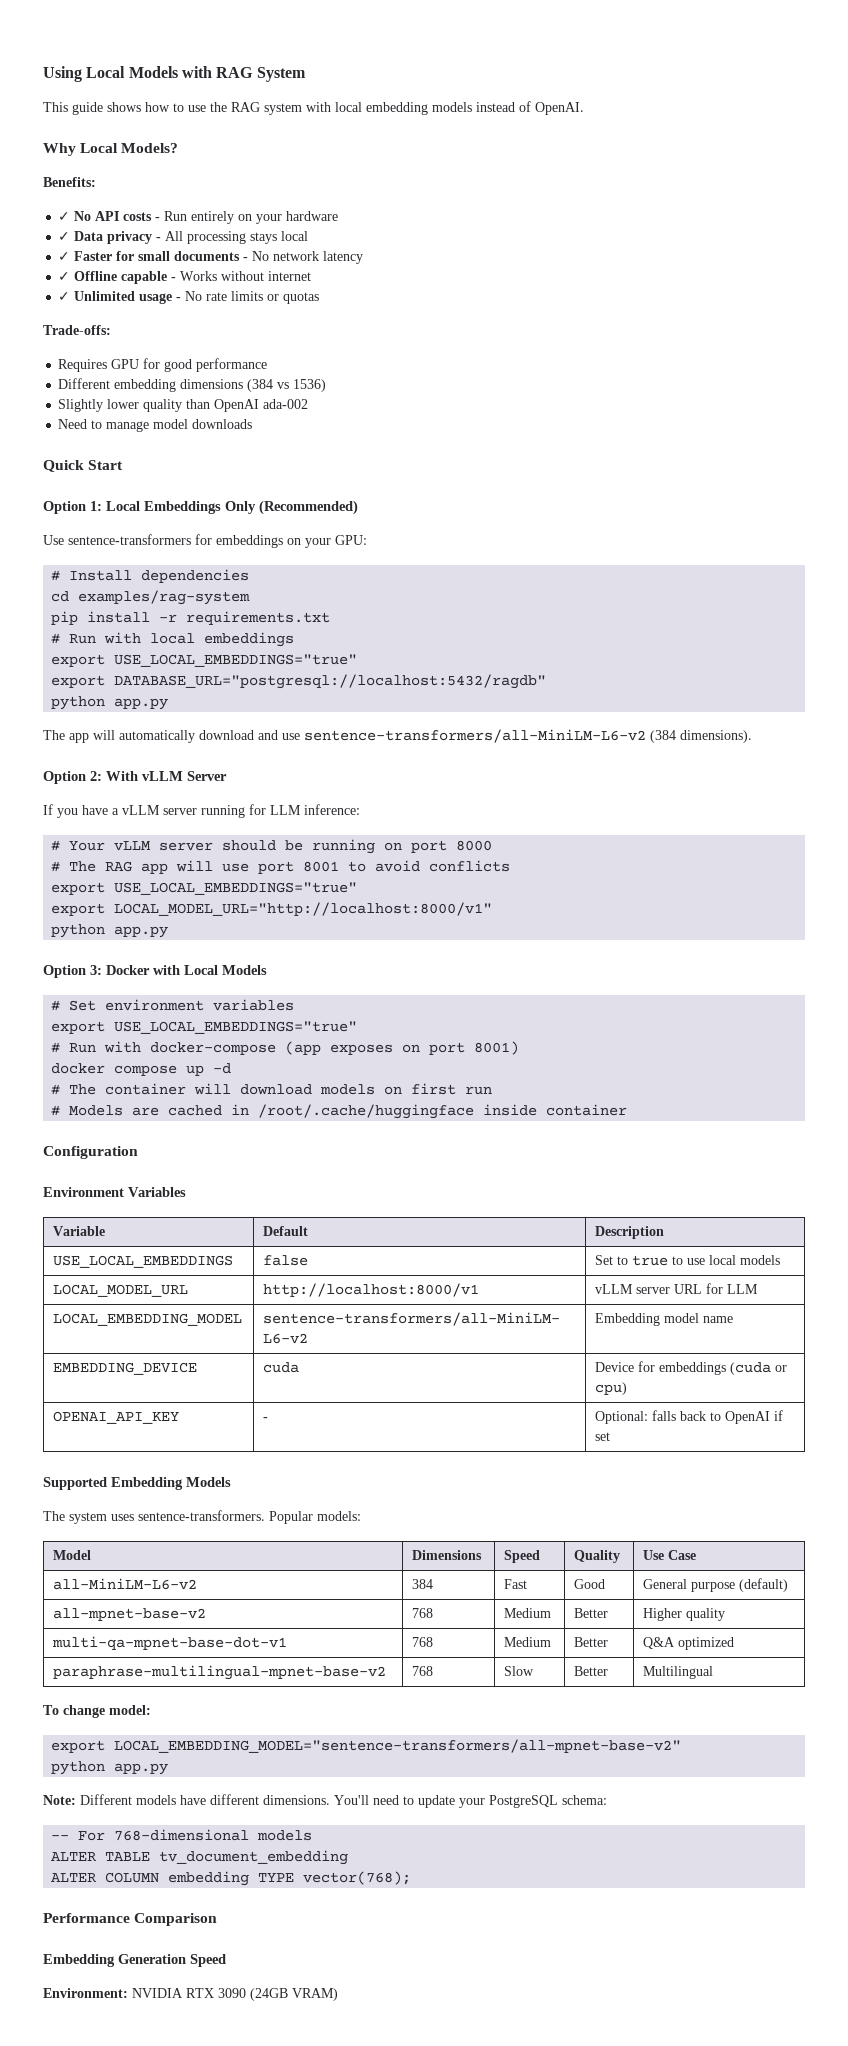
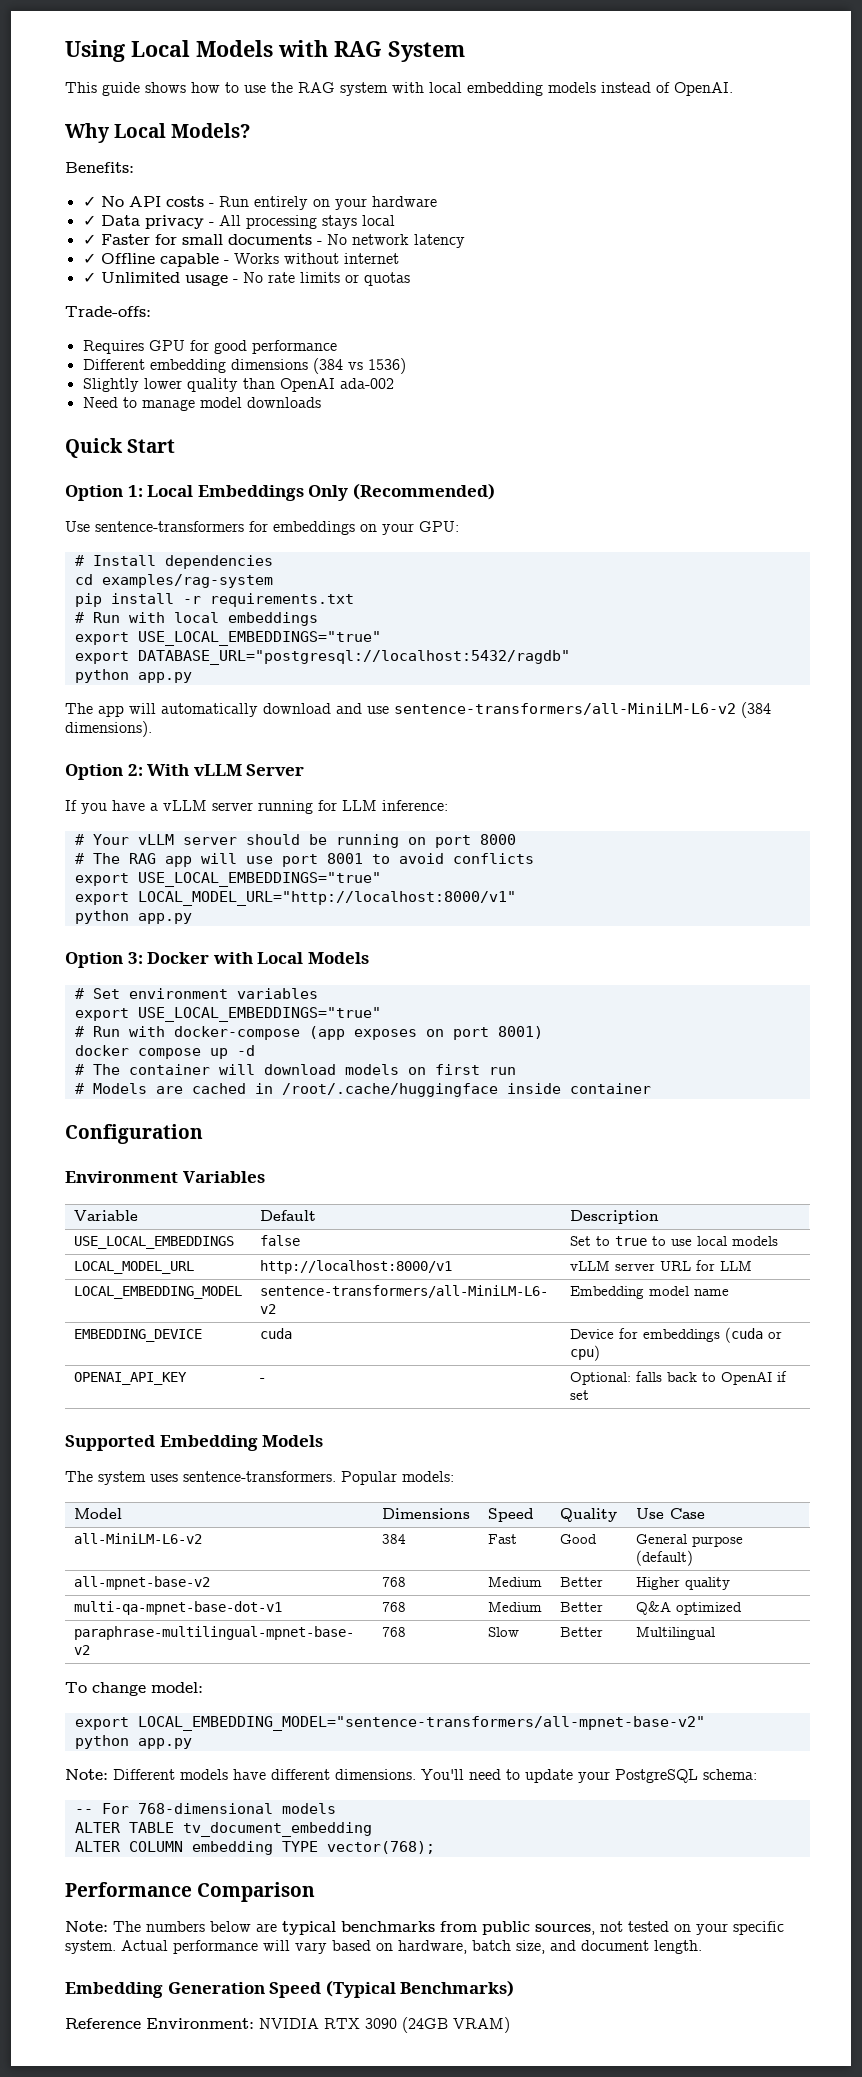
(218, 1919) none -> [65,1921,784,1935] [65,1940,702,1954] // Note: The numbers below are typical benchmarks from public sources, not tested on your specific system. Actual performance will vary based on hardware, batch size, and document length.
(226, 1960) // -> [325,1980,515,1998] [65,2018,141,2029] (Typical Benchmarks) // Reference

